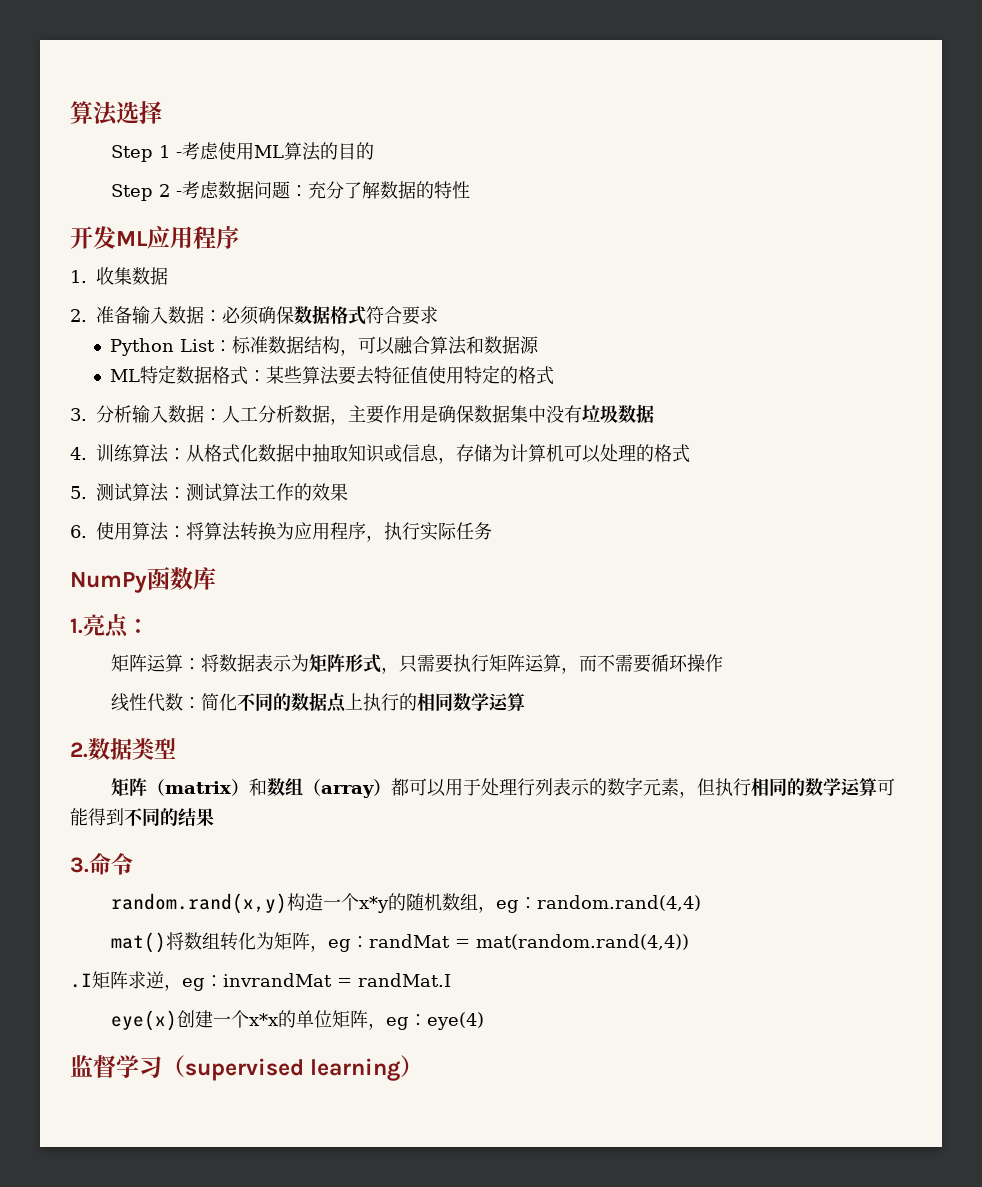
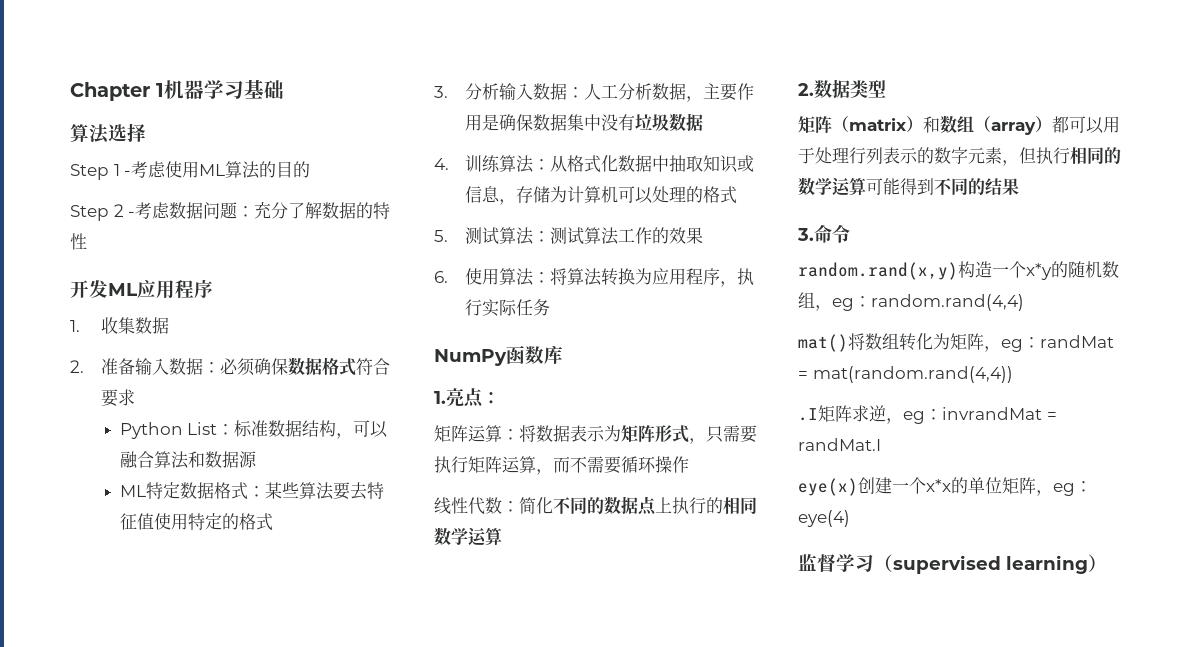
(70, 112) none -> [70,79,284,101] Chapter 1机器学习基础 //

